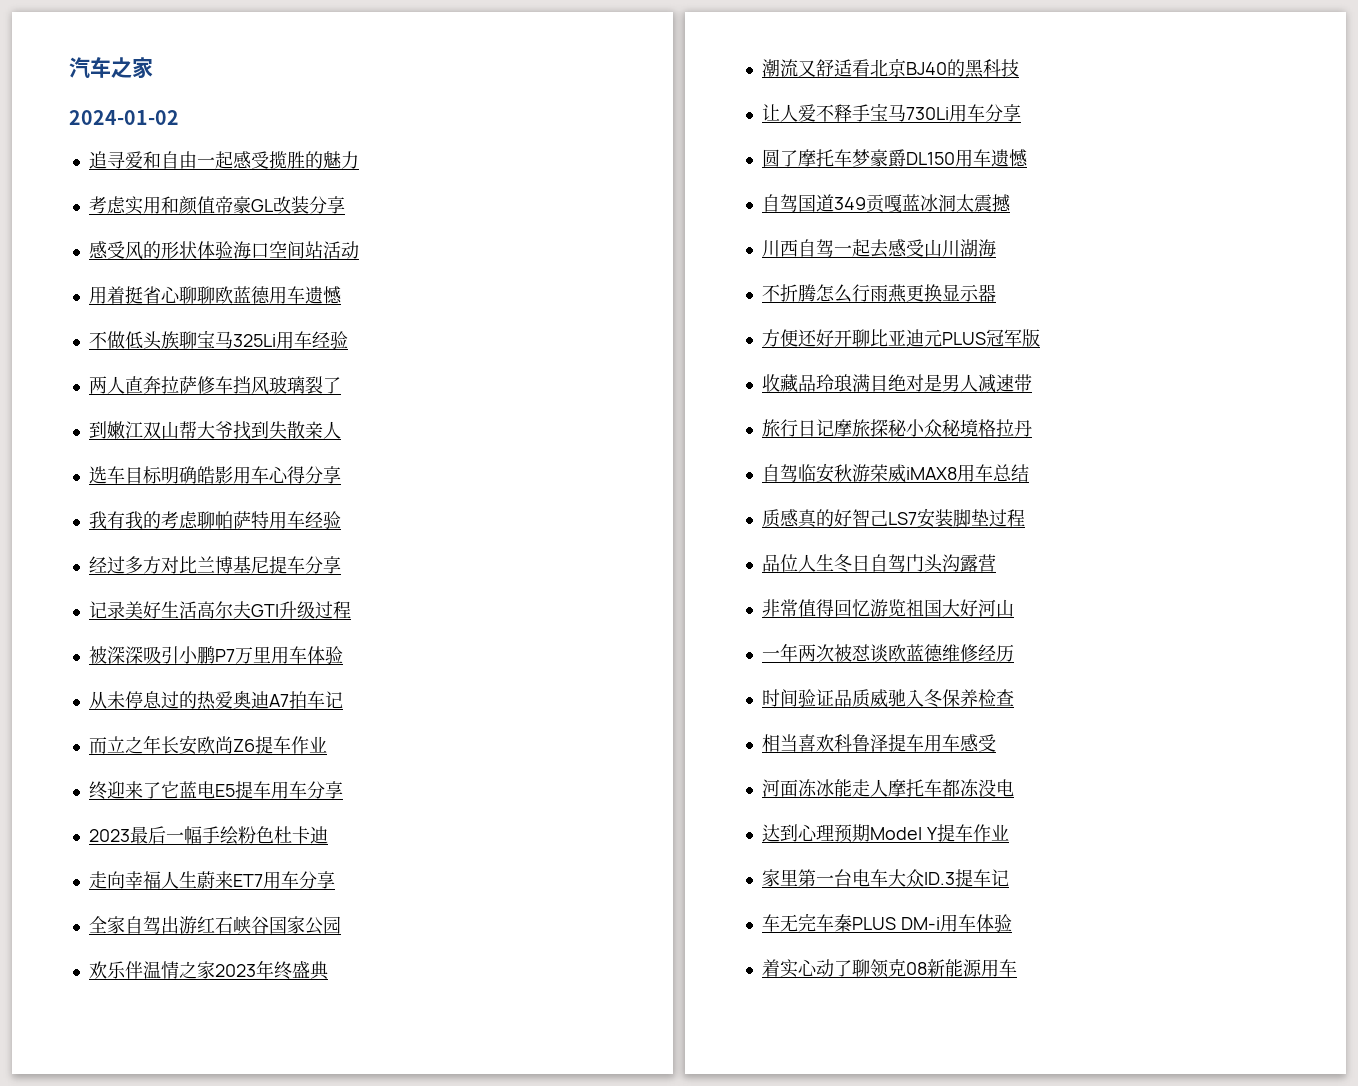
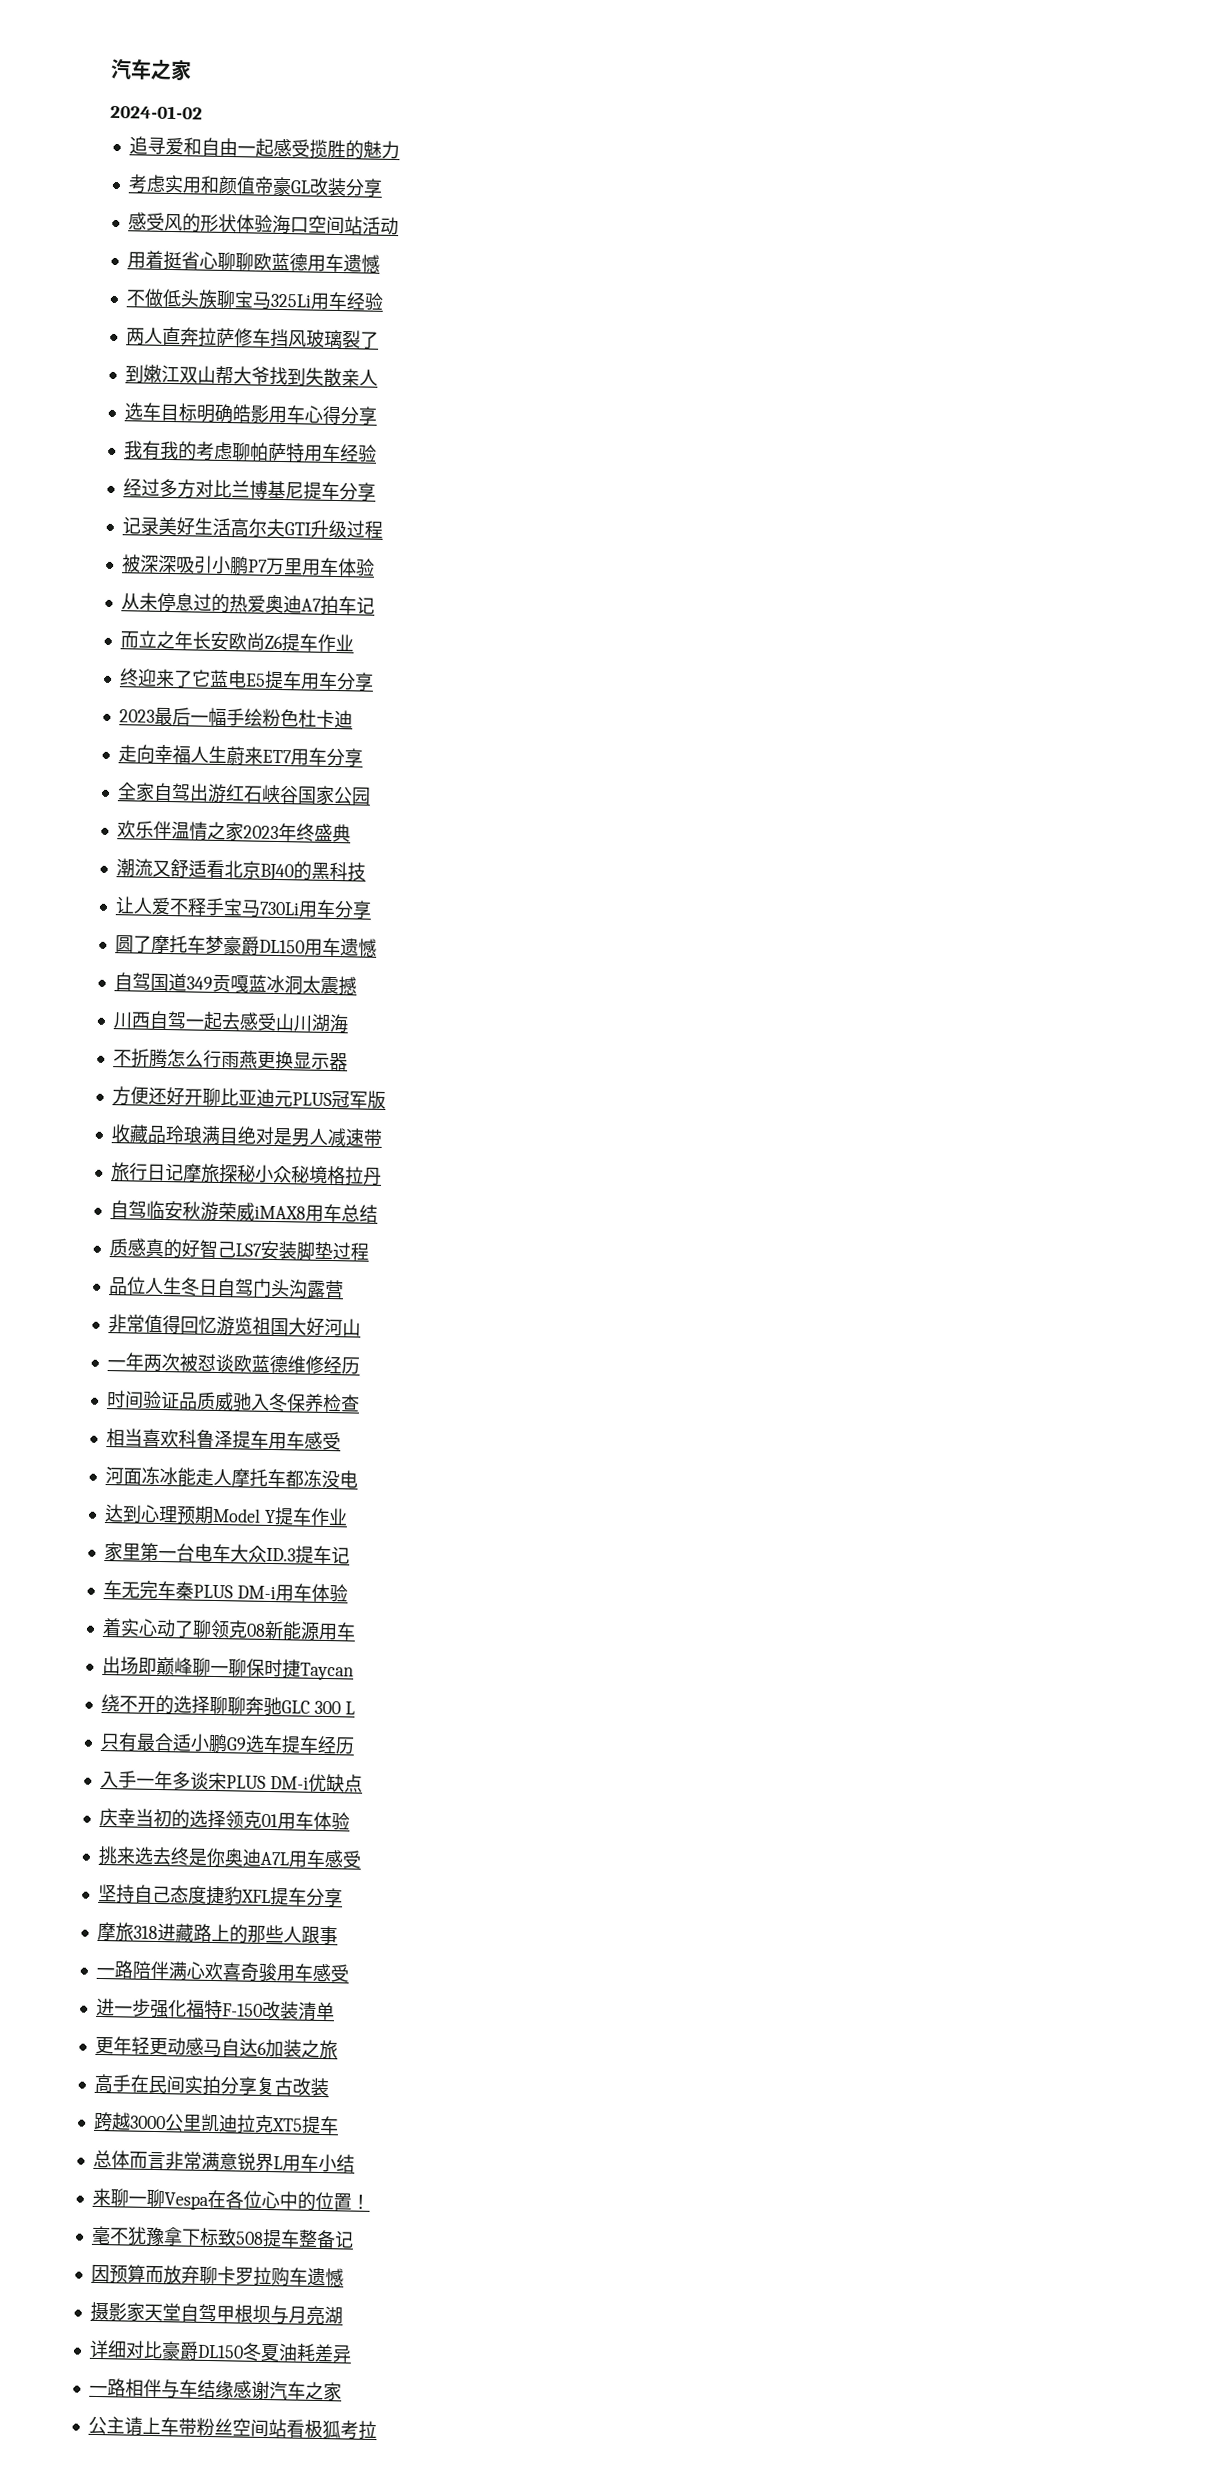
(1017, 968) none -> [101,1655,354,1681] [100,1693,355,1717] [99,1732,355,1755] [99,1770,363,1793] [98,1807,350,1831] [97,1845,362,1869] [97,1883,343,1908] [96,1921,338,1945] [95,1960,350,1983] [95,1997,335,2021] [94,2036,338,2060] [93,2073,329,2097] [92,2111,339,2135] [92,2149,355,2173] [91,2187,370,2211] [90,2225,354,2249] [90,2264,344,2287] [89,2301,343,2326] [88,2339,352,2363] [88,2378,342,2402] [87,2415,377,2441] // 出场即巅峰聊一聊保时捷Taycan // 绕不开的选择聊聊奔驰GLC 300 L // 只有最合适小鹏G9选车提车经历 // 入手一年多谈宋PLUS DM-i优缺点 // 庆幸当初的选择领克01用车体验 // 挑来选去终是你奥迪A7L用车感受 // 坚持自己态度捷豹XFL提车分享 // 摩旅318进藏路上的那些人跟事 // 一路陪伴满心欢喜奇骏用车感受 // 进一步强化福特F-150改装清单 // 更年轻更动感马自达6加装之旅 // 高手在民间实拍分享复古改装 // 跨越3000公里凯迪拉克XT5提车 // 总体而言非常满意锐界L用车小结 // 来聊一聊Vespa在各位心中的位置！ // 毫不犹豫拿下标致508提车整备记 // 因预算而放弃聊卡罗拉购车遗憾 // 摄影家天堂自驾甲根坝与月亮湖 // 详细对比豪爵DL150冬夏油耗差异 // 一路相伴与车结缘感谢汽车之家 // 公主请上车带粉丝空间站看极狐考拉

